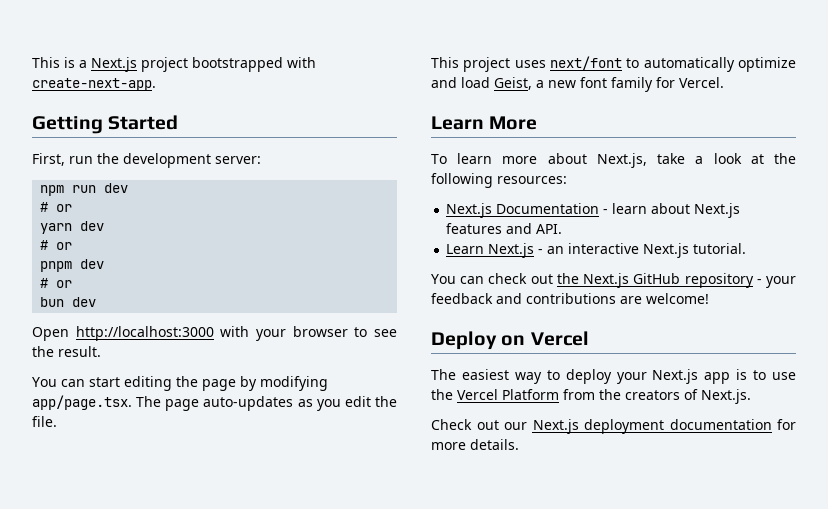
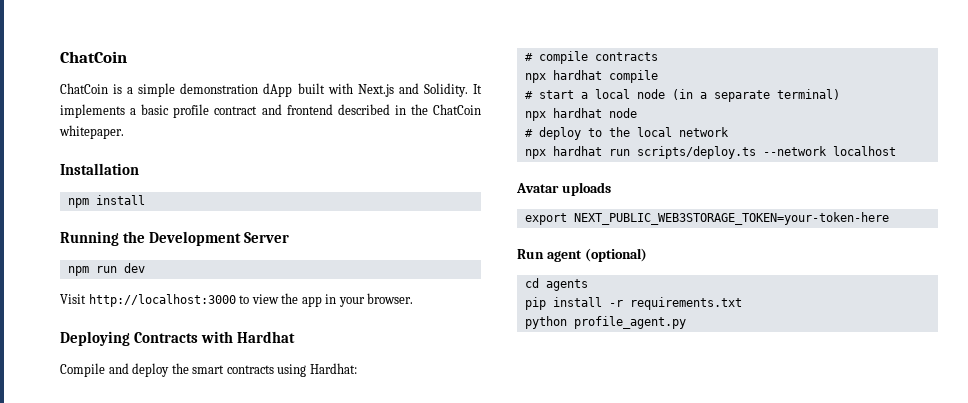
[32,57,316,72] [32,78,156,91] [32,115,179,134] [32,153,261,168] [40,183,129,196] [40,202,73,212] [40,221,105,234] [40,240,73,250] [40,259,105,272] [40,278,73,288] [40,297,97,307] [32,326,397,341] [32,346,101,357] [32,376,328,391] [32,395,398,411] [32,416,57,427] [431,56,796,72] [431,77,724,92] [431,116,538,130] [431,153,796,168] [431,173,567,188] [446,203,741,218] [446,223,563,234] [446,243,747,258] [431,273,796,288] [431,293,709,304] [431,331,589,350] [431,369,796,384] [431,389,751,404] [431,419,796,434] [431,439,519,450] This is a Next.js project bootstrapped with create-next-app. // Getting Started // First, run the development server: // npm run dev // # or // yarn dev // # or // pnpm dev // # or // bun dev // Open http://localhost:3000 with your browser to see the result. // You can start editing the page by modifying app/page.tsx. The page auto-updates as you edit the file. // This project uses next/font to automatically optimize and load Geist, a new font family for Vercel. // Learn More // To learn more about Next.js, take a look at the following resources: // Next.js Documentation - learn about Next.js features and API. // Learn Next.js - an interactive Next.js tutorial. // You can check out the Next.js GitHub repository - your feedback and contributions are welcome! // Deploy on Vercel // The easiest way to deploy your Next.js app is to use the Vercel Platform from the creators of Next.js. // Check out our Next.js deployment documentation for more details. -> [60,51,127,63] [60,83,482,97] [60,104,482,118] [59,125,124,139] [60,163,139,175] [67,195,145,208] [60,231,290,246] [67,263,145,276] [60,293,414,307] [60,331,296,346] [60,363,357,377] [524,51,658,64] [524,70,658,83] [524,89,840,102] [524,108,637,121] [524,127,729,140] [524,146,896,159] [516,182,611,196] [524,212,889,225] [517,248,647,262] [524,278,588,291] [524,297,742,310] [524,316,686,329] ChatCoin // ChatCoin is a simple demonstration dApp built with Next.js and Solidity. It implements a basic profile contract and frontend described in the ChatCoin whitepaper. // Installation // npm install // Running the Development Server // npm run dev // Visit http://localhost:3000 to view the app in your browser. // Deploying Contracts with Hardhat // Compile and deploy the smart contracts using Hardhat: // # compile contracts // npx hardhat compile // # start a local node (in a separate terminal) // npx hardhat node // # deploy to the local network // npx hardhat run scripts/deploy.ts --network localhost // Avatar uploads // export NEXT_PUBLIC_WEB3STORAGE_TOKEN=your-token-here // Run agent (optional) // cd agents // pip install -r requirements.txt // python profile_agent.py

